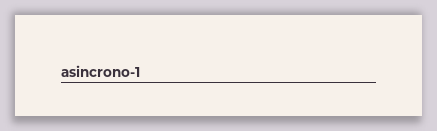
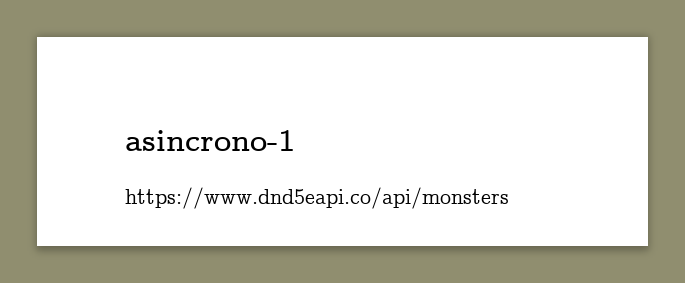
(140, 71) none -> [125,187,509,209] // https://www.dnd5eapi.co/api/monsters

